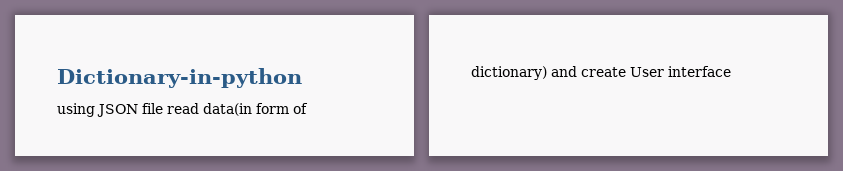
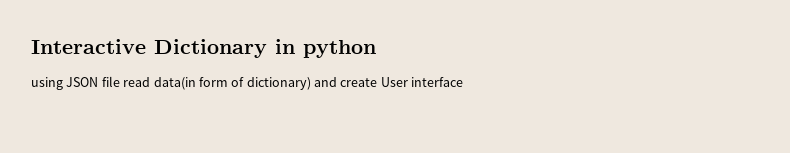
[57,68,302,88] Dictionary-in-python -> [31,39,376,58] Interactive Dictionary in python

